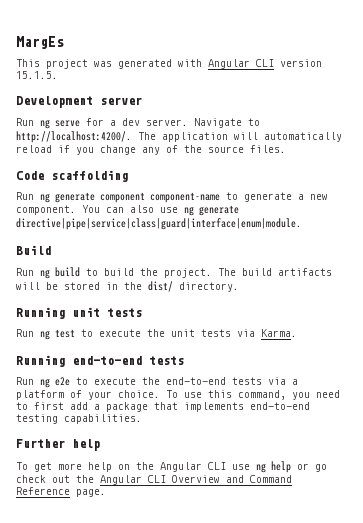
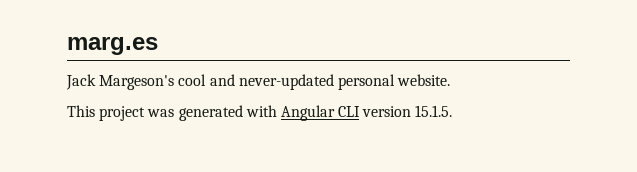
[16,36,64,49] MargEs -> [67,37,158,55] [66,74,451,90] marg.es // Jack Margeson's cool and never-updated personal website.
[16,96,142,108] [16,118,260,129] [16,131,342,143] [16,145,286,155] [16,170,128,182] [16,192,328,203] [16,205,239,216] [16,218,302,230] [16,245,51,255] [16,267,332,279] [16,281,239,292] [16,307,142,319] [16,329,297,340] [16,355,184,367] [16,377,298,388] [16,390,340,400] [16,402,310,412] [16,414,142,424] [16,439,100,451] [16,461,327,473] [16,475,292,485] [16,487,106,497] // Development server // Run ng serve for a dev server. Navigate to http://localhost:4200/. The application will automatically reload if you change any of the source files. // Code scaffolding // Run ng generate component component-name to generate a new component. You can also use ng generate directive|pipe|service|class|guard|interface|enum|module. // Build // Run ng build to build the project. The build artifacts will be stored in the dist/ directory. // Running unit tests // Run ng test to execute the unit tests via Karma. // Running end-to-end tests // Run ng e2e to execute the end-to-end tests via a platform of your choice. To use this command, you need to first add a package that implements end-to-end testing capabilities. // Further help // To get more help on the Angular CLI use ng help or go check out the Angular CLI Overview and Command Reference page. -> (453, 111) none

